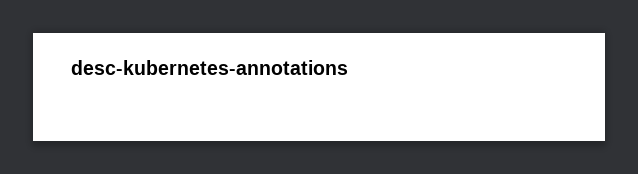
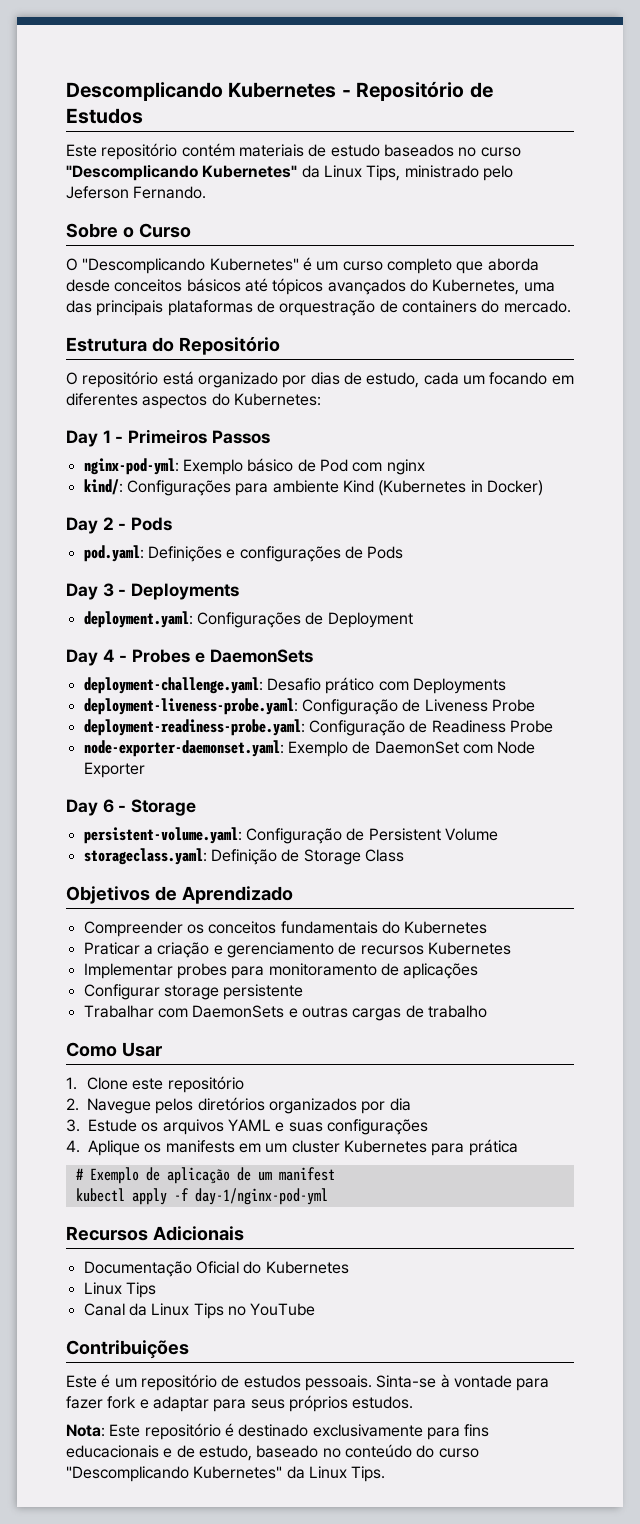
[71,60,348,75] desc-kubernetes-annotations -> [66,81,493,101] [66,108,143,124] [66,143,521,160] [66,165,513,181] [66,186,207,199] [66,223,191,238] [66,257,539,274] [66,278,555,295] [66,300,571,316] [66,337,280,355] [66,371,574,388] [66,393,321,409] [66,429,270,447] [83,458,425,475] [83,479,543,496] [66,517,173,534] [83,545,404,562] [66,583,240,600] [83,611,413,628] [66,649,313,666] [83,677,506,694] [83,698,535,715] [83,719,553,736] [83,740,536,757] [83,762,145,778] [66,799,197,816] [83,827,498,844] [83,848,404,865] [66,886,293,904] [83,921,488,937] [83,942,511,958] [83,963,479,979] [83,984,304,1000] [83,1005,487,1021] [66,1042,162,1057] [66,1076,244,1093] [66,1097,411,1114] [66,1119,428,1135] [66,1139,518,1156] [75,1167,335,1184] [75,1188,328,1205] [66,1226,244,1241] [83,1261,349,1277] [83,1282,156,1298] [83,1303,316,1319] [66,1340,189,1359] [66,1374,550,1391] [66,1395,414,1412] [66,1423,490,1440] [66,1444,479,1461] [66,1466,386,1482] Descomplicando Kubernetes - Repositório de Estudos // Este repositório contém materiais de estudo baseados no curso "Descomplicando Kubernetes" da Linux Tips, ministrado pelo Jeferson Fernando. // Sobre o Curso // O "Descomplicando Kubernetes" é um curso completo que aborda desde conceitos básicos até tópicos avançados do Kubernetes, uma das principais plataformas de orquestração de containers do mercado. // Estrutura do Repositório // O repositório está organizado por dias de estudo, cada um focando em diferentes aspectos do Kubernetes: // Day 1 - Primeiros Passos // nginx-pod-yml: Exemplo básico de Pod com nginx // kind/: Configurações para ambiente Kind (Kubernetes in Docker) // Day 2 - Pods // pod.yaml: Definições e configurações de Pods // Day 3 - Deployments // deployment.yaml: Configurações de Deployment // Day 4 - Probes e DaemonSets // deployment-challenge.yaml: Desafio prático com Deployments // deployment-liveness-probe.yaml: Configuração de Liveness Probe // deployment-readiness-probe.yaml: Configuração de Readiness Probe // node-exporter-daemonset.yaml: Exemplo de DaemonSet com Node Exporter // Day 6 - Storage // persistent-volume.yaml: Configuração de Persistent Volume // storageclass.yaml: Definição de Storage Class // Objetivos de Aprendizado // Compreender os conceitos fundamentais do Kubernetes // Praticar a criação e gerenciamento de recursos Kubernetes // Implementar probes para monitoramento de aplicações // Configurar storage persistente // Trabalhar com DaemonSets e outras cargas de trabalho // Como Usar // 1. Clone este repositório // 2. Navegue pelos diretórios organizados por dia // 3. Estude os arquivos YAML e suas configurações // 4. Aplique os manifests em um cluster Kubernetes para prática // # Exemplo de aplicação de um manifest // kubectl apply -f day-1/nginx-pod-yml // Recursos Adicionais // Documentação Oficial do Kubernetes // Linux Tips // Canal da Linux Tips no YouTube // Contribuições // Este é um repositório de estudos pessoais. Sinta-se à vontade para fazer fork e adaptar para seus próprios estudos. // Nota: Este repositório é destinado exclusivamente para fins educacionais e de estudo, baseado no conteúdo do curso "Descomplicando Kubernetes" da Linux Tips.

